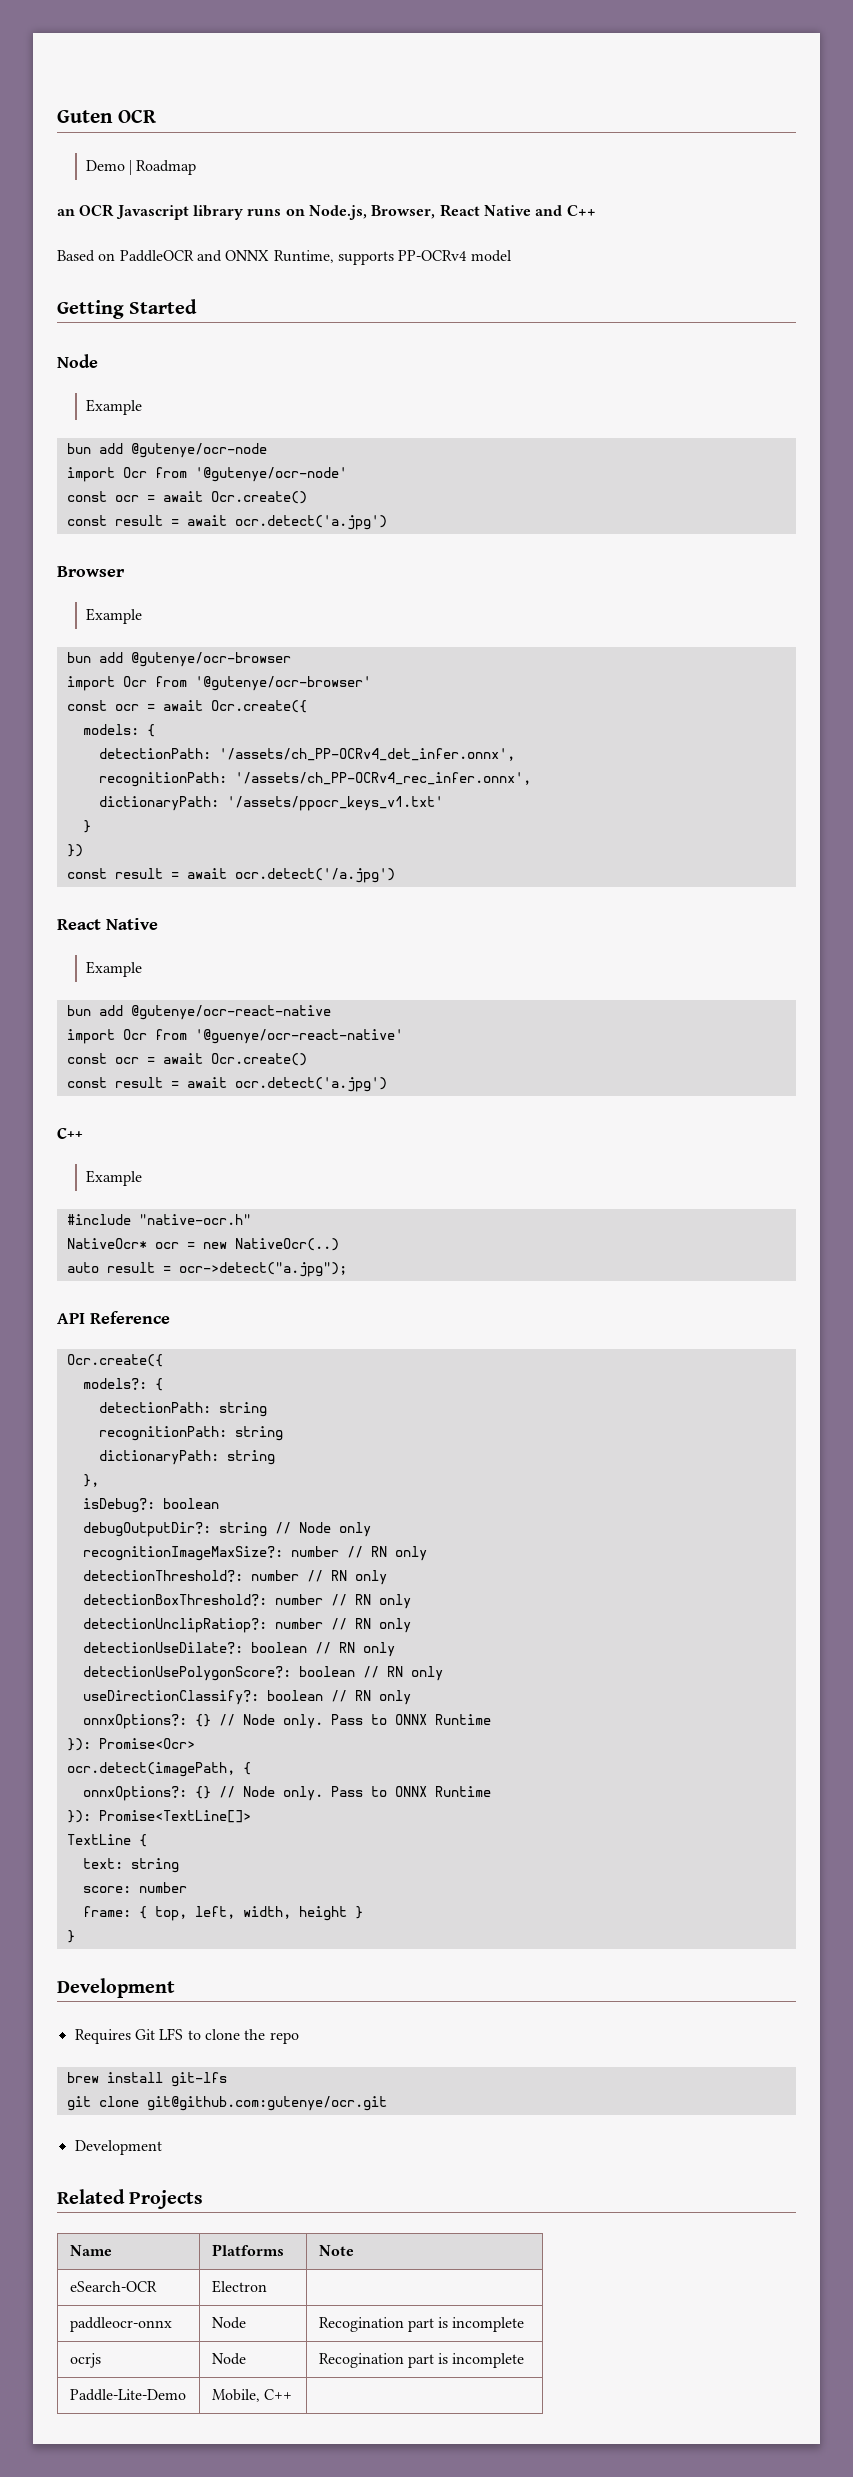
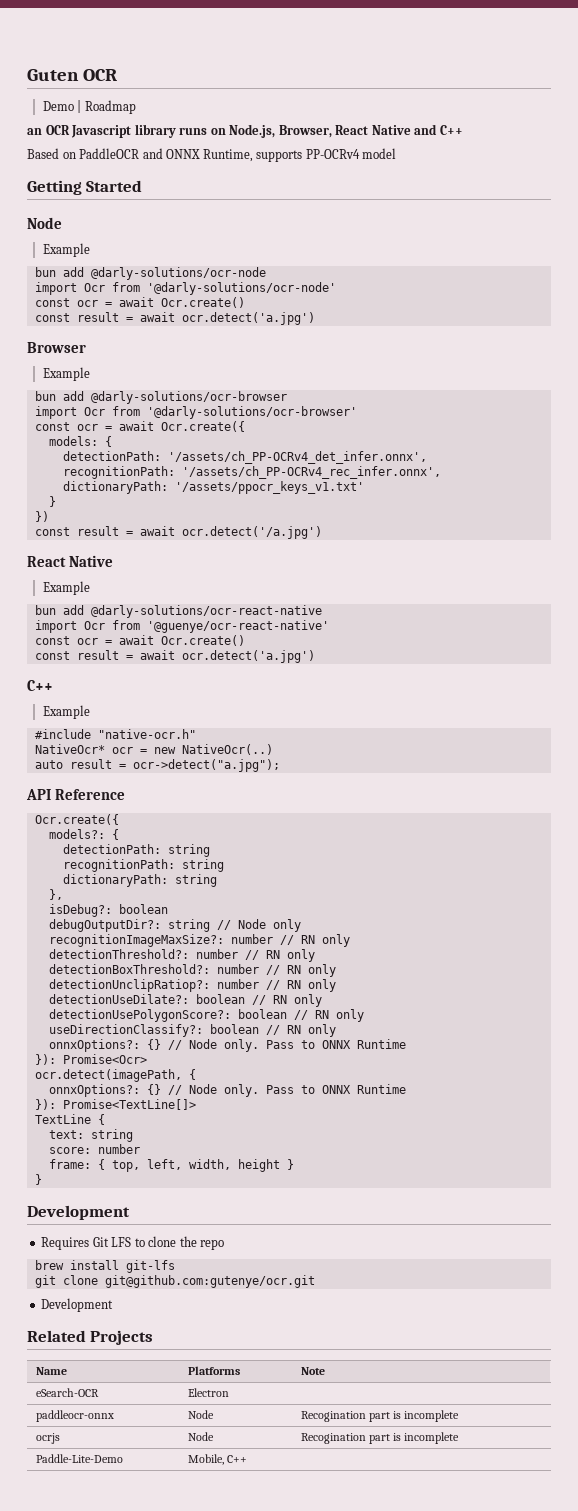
[130,443,267,458] [66,467,347,482] @gutenye/ocr-node // import Ocr from '@gutenye/ocr-node' -> [90,267,266,280] [34,282,336,295] @darly-solutions/ocr-node // import Ocr from '@darly-solutions/ocr-node'
[130,652,291,667] [66,676,371,691] @gutenye/ocr-browser // import Ocr from '@gutenye/ocr-browser' -> [90,391,287,404] [34,406,357,419] @darly-solutions/ocr-browser // import Ocr from '@darly-solutions/ocr-browser'
[130,1005,331,1020] @gutenye/ocr-react-native -> [90,605,322,618] @darly-solutions/ocr-react-native

